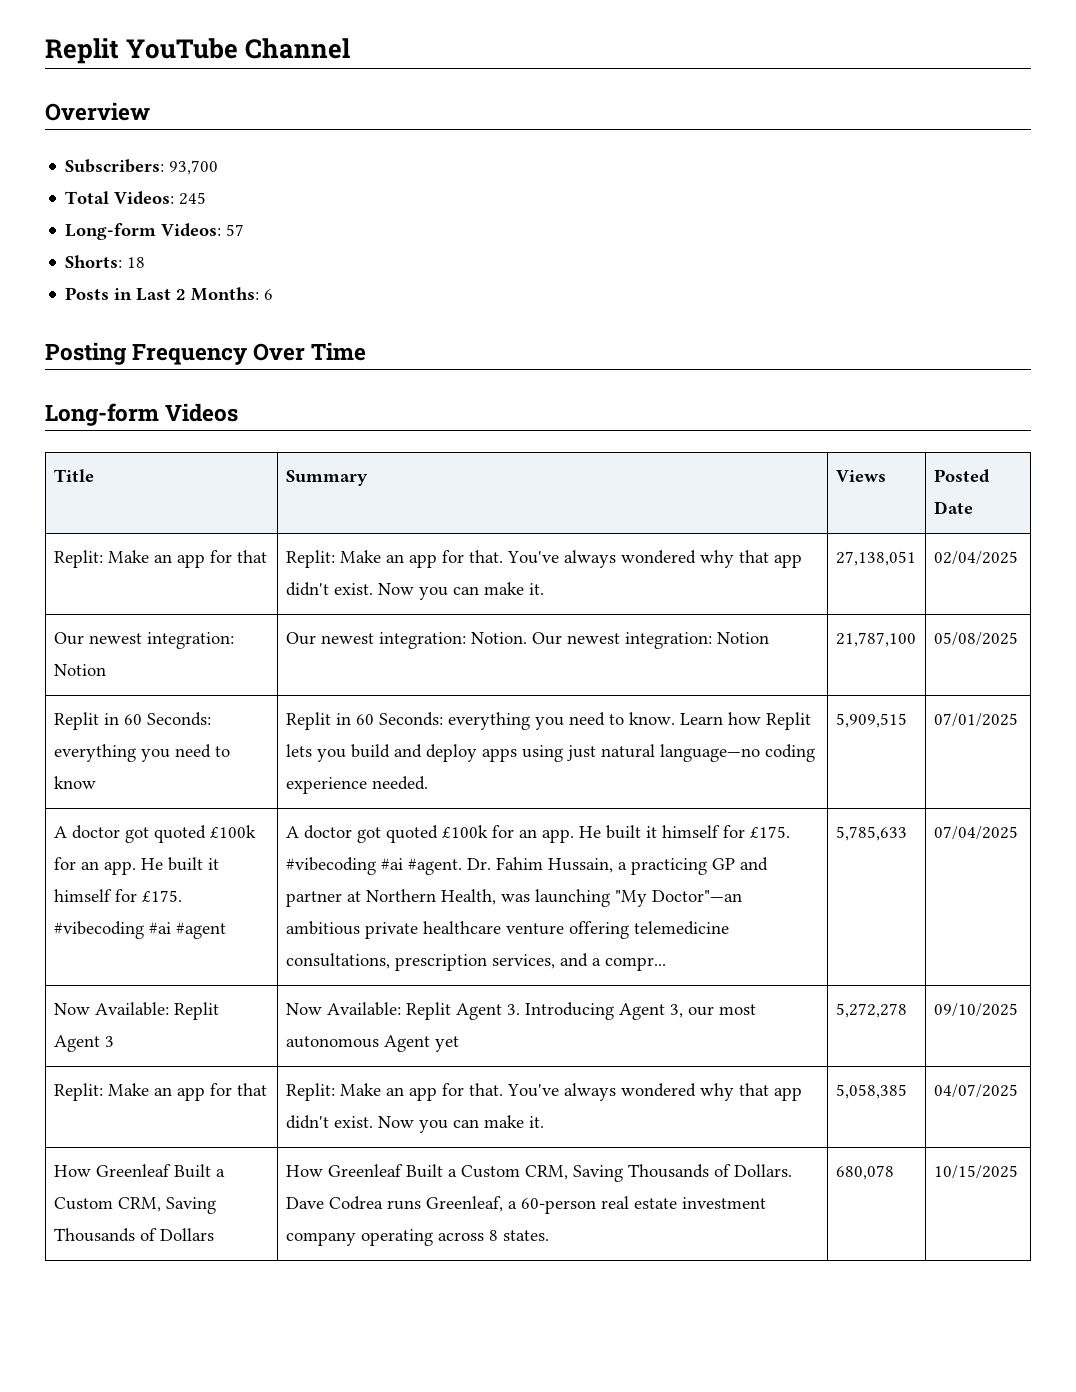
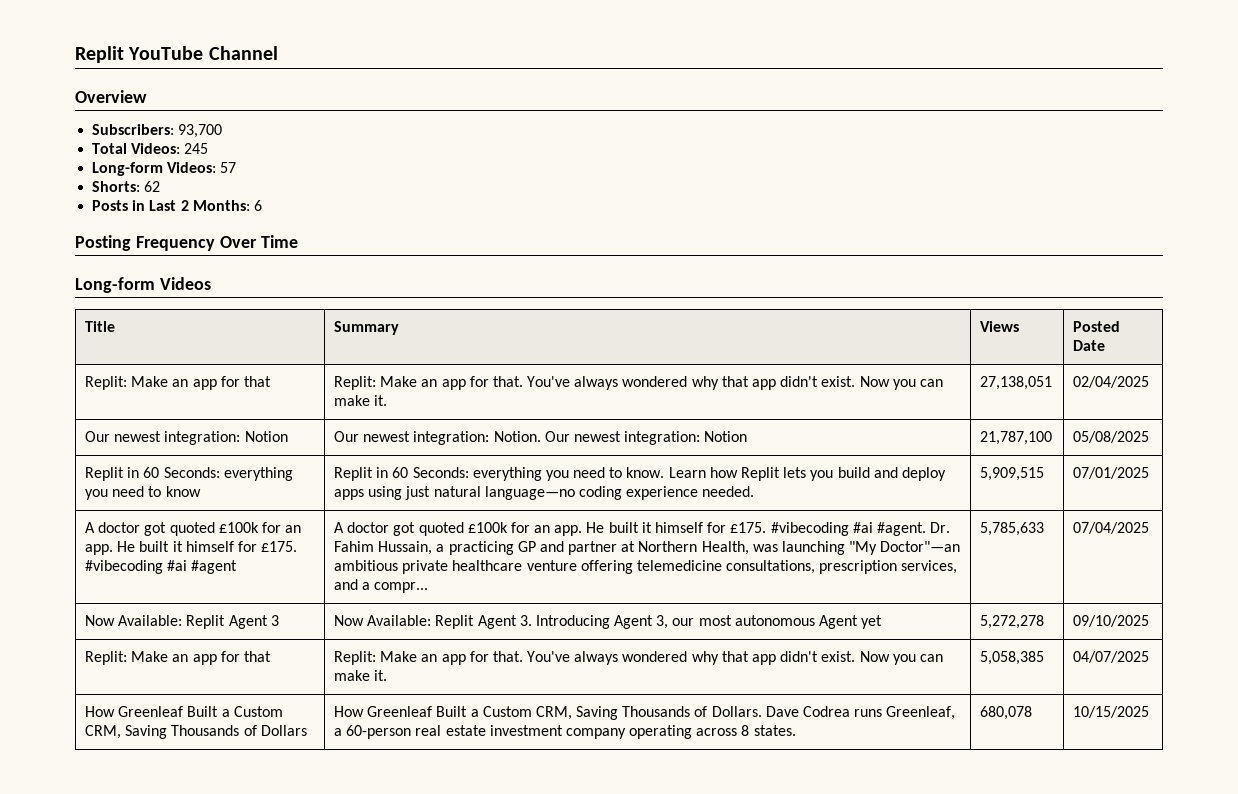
[127,257,146,268] 18 -> [144,181,161,192] 62

